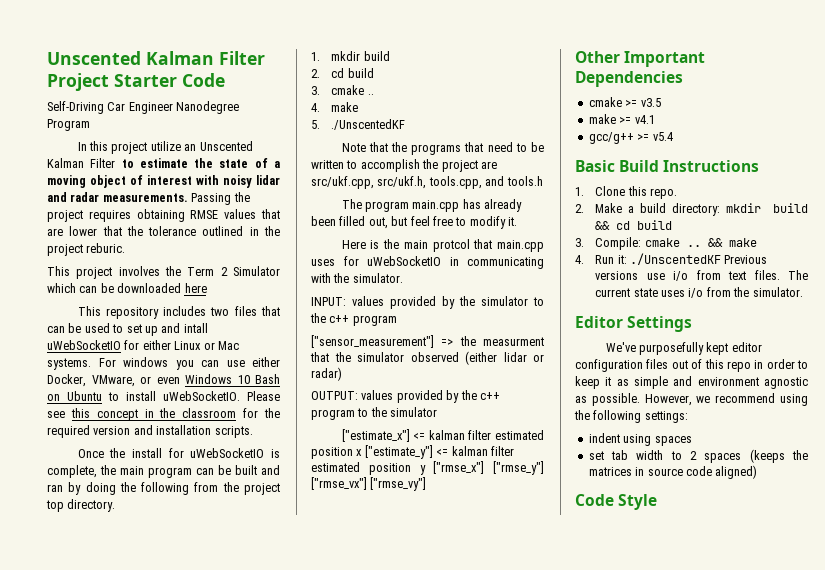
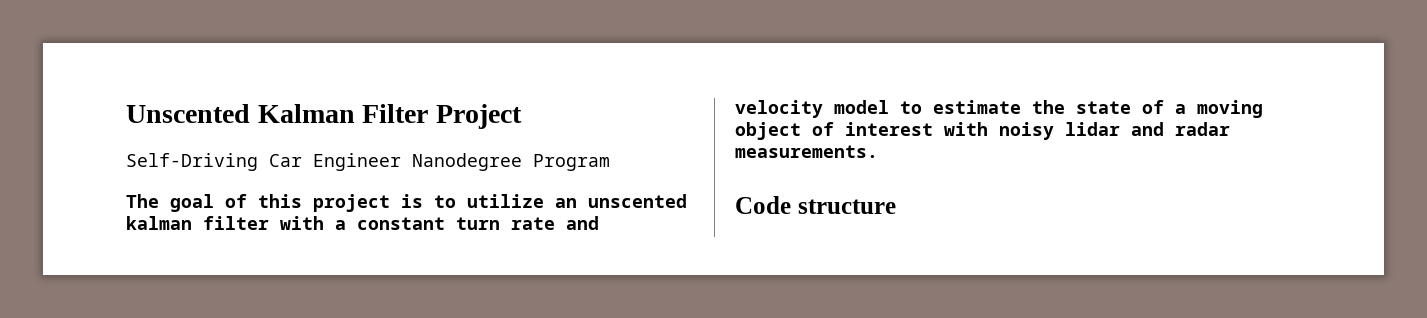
[114,73,225,87] Starter Code -> (522, 116) none
[77,141,253,154] [47,158,116,168] In this project utilize an Unscented Kalman Filter -> [126,194,687,212] [126,216,599,230] [735,100,889,118] The goal of this project is to utilize an unscented kalman filter with a constant turn rate and velocity model
[191,192,250,205] [47,209,280,222] [47,226,280,236] [47,243,126,256] [47,266,280,279] [47,283,207,293] [77,306,280,319] [47,323,208,336] [47,340,239,350] [47,357,280,370] [47,374,280,387] [47,391,280,401] [47,408,280,421] [47,425,253,438] [77,448,280,458] [47,465,280,478] [47,482,280,495] [46,499,116,512] [311,51,390,61] [311,68,374,78] [311,85,374,95] [311,102,359,112] [311,119,406,130] [341,142,544,155] [311,159,497,172] [311,176,543,189] [341,199,523,212] [311,216,517,229] [341,239,544,252] [311,256,544,269] [311,273,403,283] [311,296,544,309] [310,313,397,326] [311,335,544,348] [310,351,544,365] [311,367,342,381] [311,390,500,403] [311,407,438,420] [341,429,544,442] [311,445,514,459] [311,461,544,475] [311,477,427,491] [575,51,706,67] [575,71,683,87] [588,97,661,107] [588,114,655,124] [588,132,673,144] [575,160,760,172] [575,186,678,199] [575,203,808,216] [595,220,673,230] [575,237,757,250] [575,253,768,265] [595,270,808,281] [595,287,803,298] [575,316,693,332] [605,342,762,355] [575,359,808,372] [575,376,808,389] [575,393,808,406] [574,410,688,423] [588,433,692,446] [588,449,808,463] [588,465,758,479] [575,494,658,510] Passing the project requires obtaining RMSE values that are lower that the tolerance outlined in the project reburic. // This project involves the Term 2 Simulator which can be downloaded here // This repository includes two files that can be used to set up and intall uWebSocketIO for either Linux or Mac systems. For windows you can use either Docker, VMware, or even Windows 10 Bash on Ubuntu to install uWebSocketIO. Please see this concept in the classroom for the required version and installation scripts. // Once the install for uWebSocketIO is complete, the main program can be built and ran by doing the following from the project top directory. // 1. mkdir build // 2. cd build // 3. cmake .. // 4. make // 5. ./UnscentedKF // Note that the programs that need to be written to accomplish the project are src/ukf.cpp, src/ukf.h, tools.cpp, and tools.h // The program main.cpp has already been filled out, but feel free to modify it. // Here is the main protcol that main.cpp uses for uWebSocketIO in communicating with the simulator. // INPUT: values provided by the simulator to the c++ program // ["sensor_measurement"] => the measurment that the simulator observed (either lidar or radar) // OUTPUT: values provided by the c++ program to the simulator // ["estimate_x"] <= kalman filter estimated position x ["estimate_y"] <= kalman filter estimated position y ["rmse_x"] ["rmse_y"] ["rmse_vx"] ["rmse_vy"] // Other Important Dependencies // cmake >= v3.5 // make >= v4.1 // gcc/g++ >= v5.4 // Basic Build Instructions // 1. Clone this repo. // 2. Make a build directory: mkdir build && cd build // 3. Compile: cmake .. && make // 4. Run it: ./UnscentedKF Previous versions use i/o from text files. The current state uses i/o from the simulator. // Editor Settings // We've purposefully kept editor configuration files out of this repo in order to keep it as simple and environment agnostic as possible. However, we recommend using the following settings: // indent using spaces // set tab width to 2 spaces (keeps the matrices in source code aligned) // Code Style -> [735,196,896,214] // Code structure

